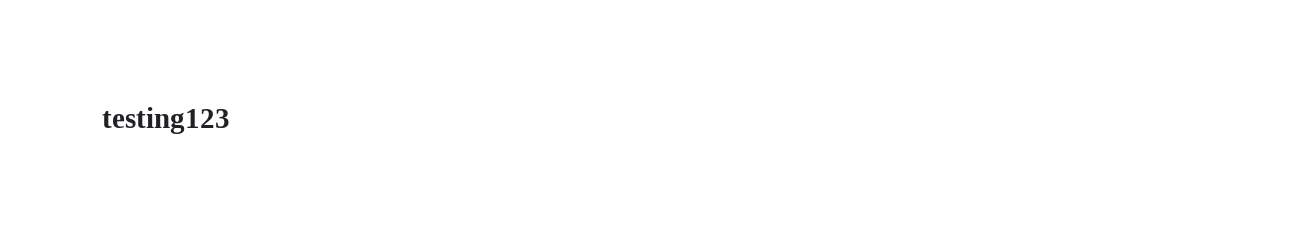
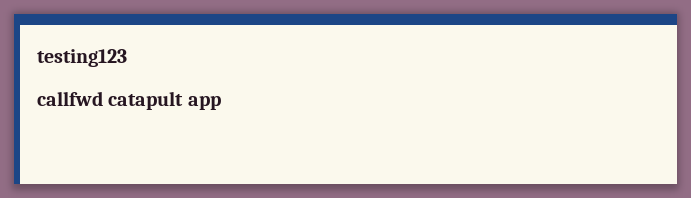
(230, 120) none -> [37,91,221,110] // callfwd catapult app

